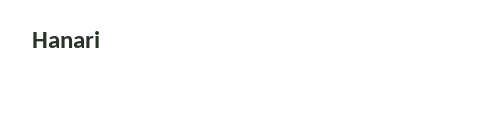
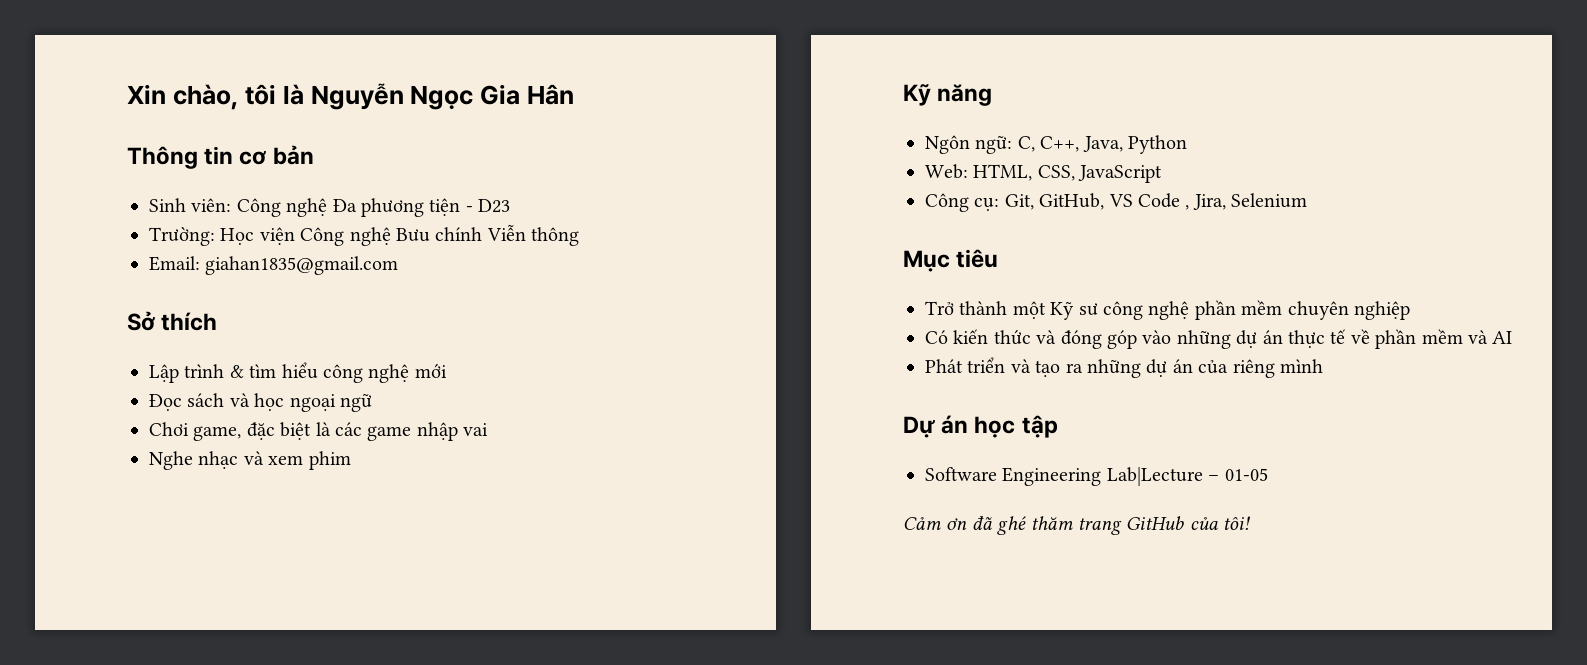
[32,31,100,48] Hanari -> [127,83,575,110] [127,145,314,169] [149,198,511,217] [149,224,580,246] [149,256,399,275] [127,311,218,331] [149,362,447,383] [149,393,372,412] [149,422,489,441] [149,451,351,470] [903,84,993,106] [925,135,1187,154] [925,164,1163,183] [925,193,1308,212] [903,249,999,272] [925,300,1410,320] [925,329,1513,349] [925,357,1323,378] [903,415,1058,438] [925,467,1268,486] [903,516,1251,535] Xin chào, tôi là Nguyễn Ngọc Gia Hân // Thông tin cơ bản // Sinh viên: Công nghệ Đa phương tiện - D23 // Trường: Học viện Công nghệ Bưu chính Viễn thông // Email: giahan1835@gmail.com // Sở thích // Lập trình & tìm hiểu công nghệ mới // Đọc sách và học ngoại ngữ // Chơi game, đặc biệt là các game nhập vai // Nghe nhạc và xem phim // Kỹ năng // Ngôn ngữ: C, C++, Java, Python // Web: HTML, CSS, JavaScript // Công cụ: Git, GitHub, VS Code , Jira, Selenium // Mục tiêu // Trở thành một Kỹ sư công nghệ phần mềm chuyên nghiệp // Có kiến thức và đóng góp vào những dự án thực tế về phần mềm và AI // Phát triển và tạo ra những dự án của riêng mình // Dự án học tập // Software Engineering Lab|Lecture – 01-05 // Cảm ơn đã ghé thăm trang GitHub của tôi!

